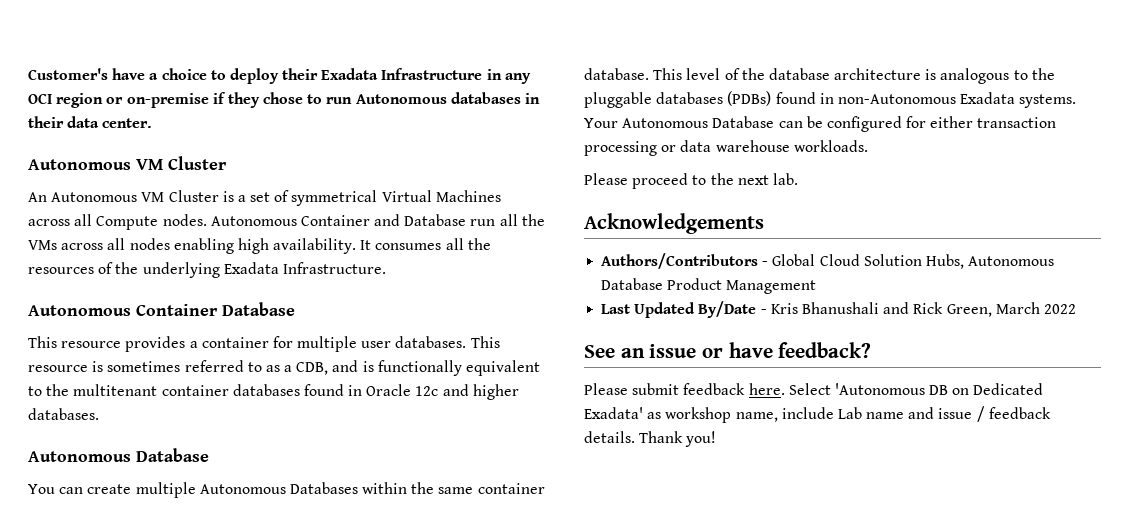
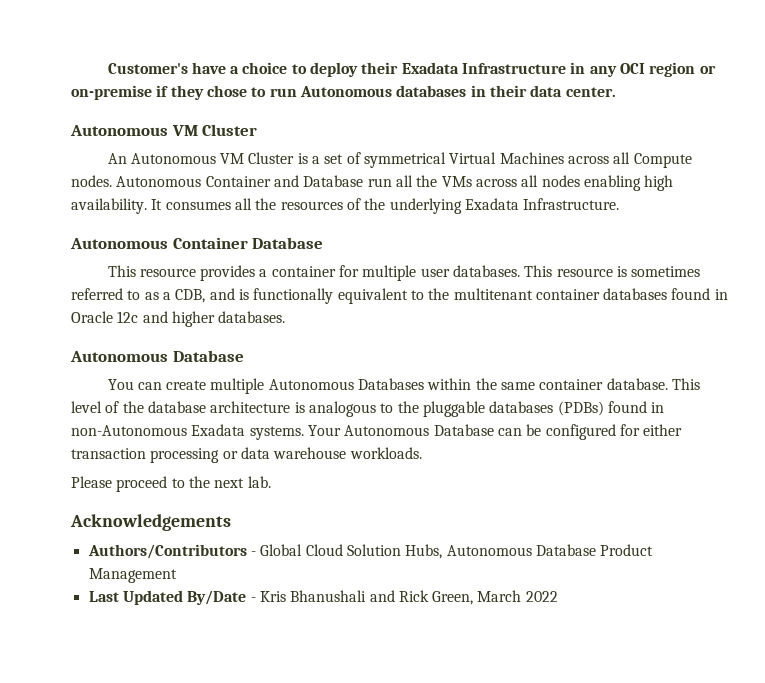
[584,342,872,358] [584,383,1044,395] [584,406,1051,423] [584,431,717,447] // See an issue or have feedback? // Please submit feedback here. Select 'Autonomous DB on Dedicated Exadata' as workshop name, include Lab name and issue / feedback details. Thank you! -> (558, 596) none

